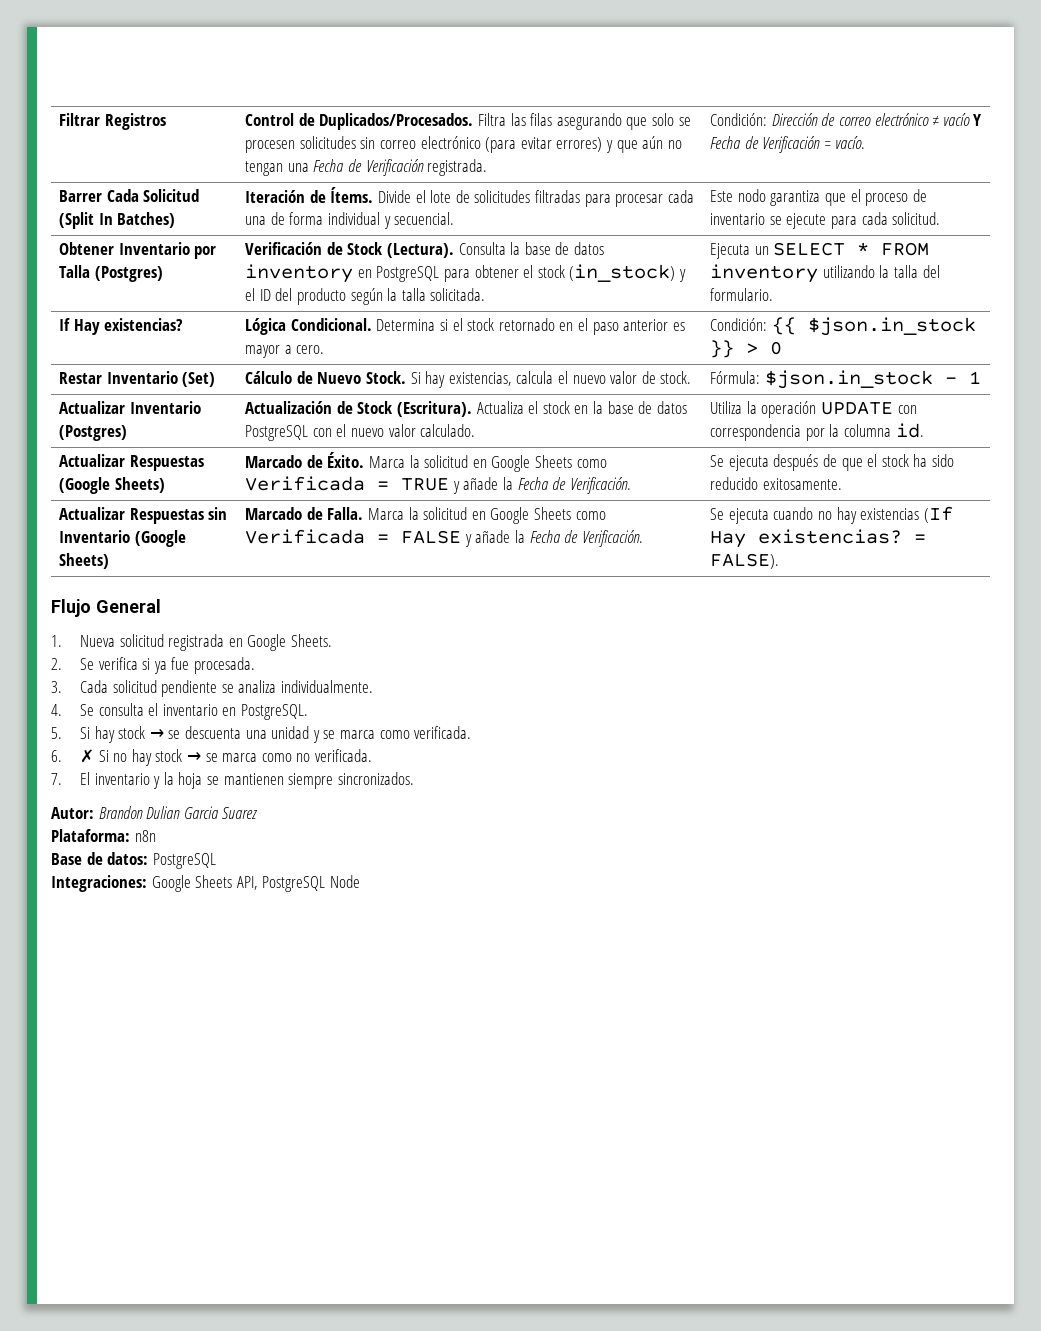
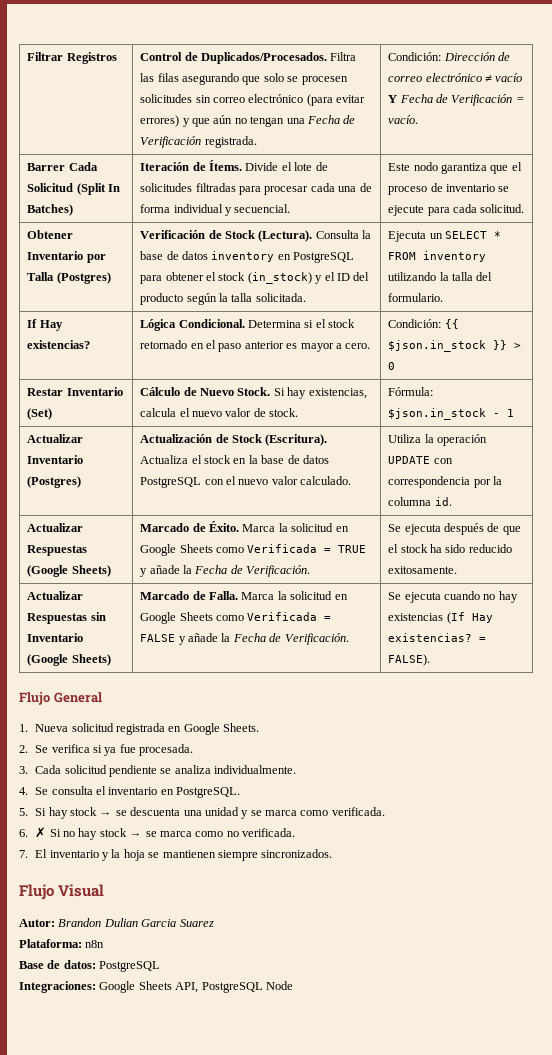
(414, 778) none -> [19,884,105,900] // Flujo Visual

